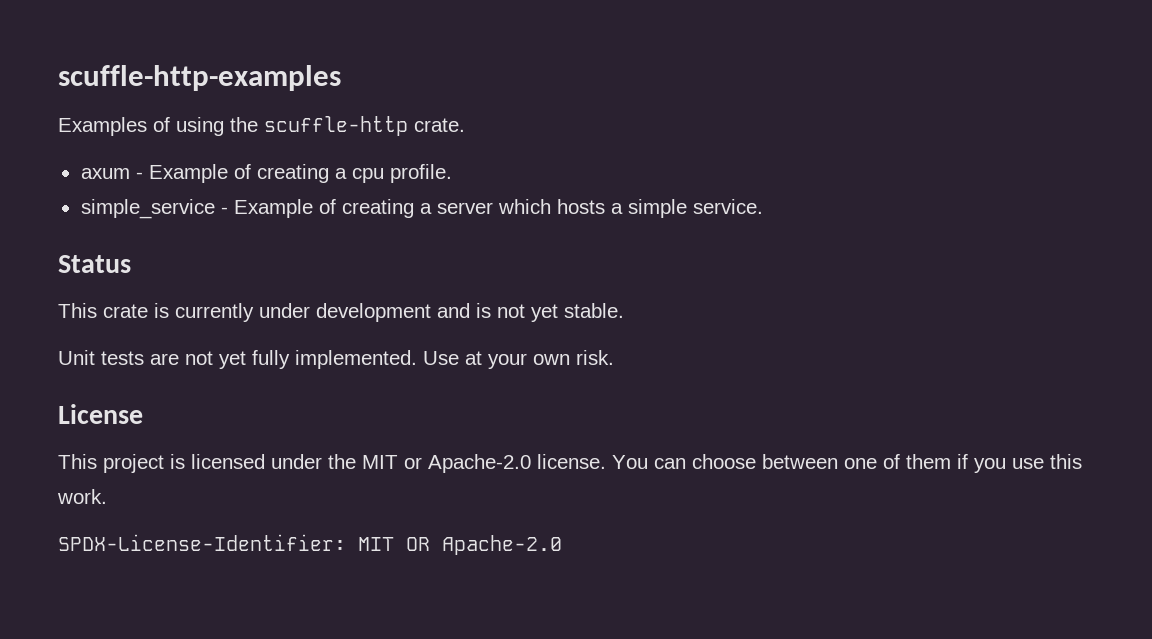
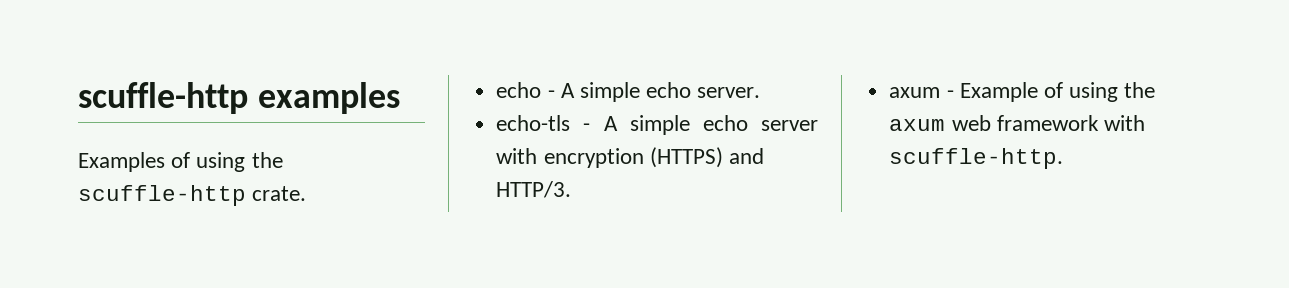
[58,65,341,91] scuffle-http-examples -> [78,82,400,114] scuffle-http examples
[80,164,452,183] [80,199,763,219] [58,255,131,273] [58,303,624,322] [58,350,614,369] [58,404,143,424] [58,454,1082,473] [57,489,107,504] [58,534,562,555] axum - Example of creating a cpu profile. // simple_service - Example of creating a server which hosts a simple service. // Status // This crate is currently under development and is not yet stable. // Unit tests are not yet fully implemented. Use at your own risk. // License // This project is licensed under the MIT or Apache-2.0 license. You can choose between one of them if you use this work. // SPDX-License-Identifier: MIT OR Apache-2.0 -> [496,82,761,102] [496,115,818,135] [496,147,764,168] [496,181,572,198] [889,82,1156,102] [889,115,1145,131] [889,148,1064,169] echo - A simple echo server. // echo-tls - A simple echo server with encryption (HTTPS) and HTTP/3. // axum - Example of using the axum web framework with scuffle-http.

